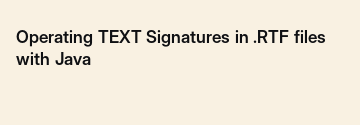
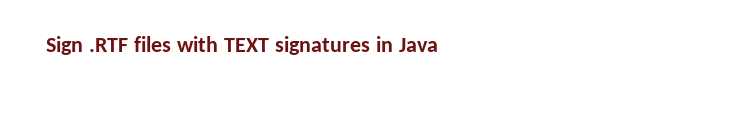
[16,30,326,47] [16,52,50,65] Operating TEXT Signatures in .RTF files with -> [46,36,393,55] Sign .RTF files with TEXT signatures in

